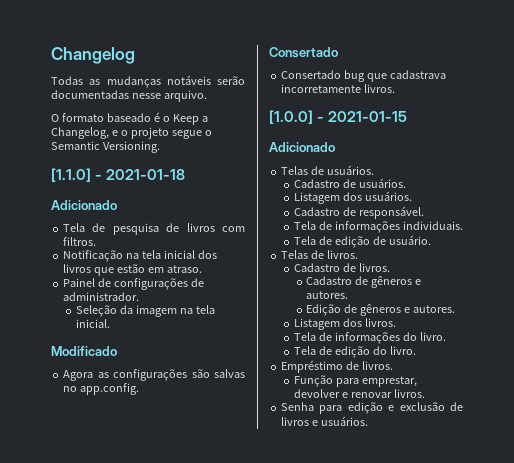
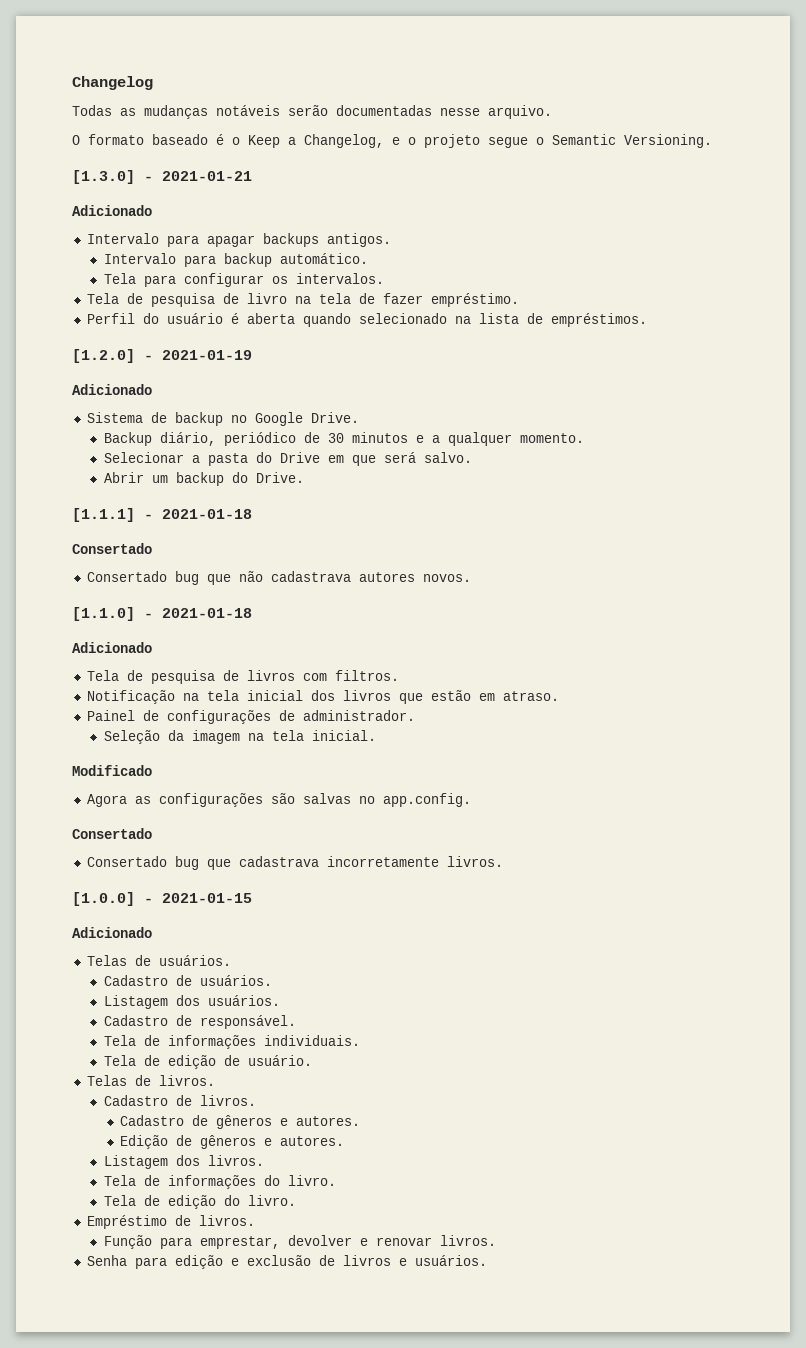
(160, 147) none -> [72,170,252,184] [72,205,152,216] [86,233,391,247] [103,253,368,267] [103,273,384,287] [86,293,519,307] [86,313,647,327] [72,349,252,363] [72,384,152,395] [86,412,359,426] [103,432,584,446] [103,452,472,466] [103,472,304,486] [72,508,252,522] [72,543,152,554] [86,571,471,585] // [1.3.0] - 2021-01-21 // Adicionado // Intervalo para apagar backups antigos. // Intervalo para backup automático. // Tela para configurar os intervalos. // Tela de pesquisa de livro na tela de fazer empréstimo. // Perfil do usuário é aberta quando selecionado na lista de empréstimos. // [1.2.0] - 2021-01-19 // Adicionado // Sistema de backup no Google Drive. // Backup diário, periódico de 30 minutos e a qualquer momento. // Selecionar a pasta do Drive em que será salvo. // Abrir um backup do Drive. // [1.1.1] - 2021-01-18 // Consertado // Consertado bug que não cadastrava autores novos.

